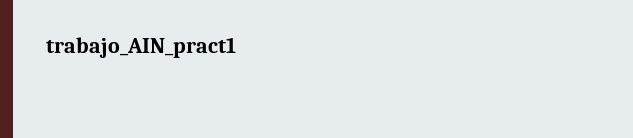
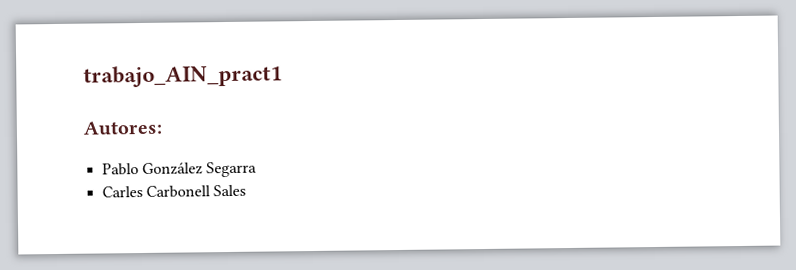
(236, 47) none -> [83,120,162,136] [101,161,258,178] [101,184,247,198] // Autores: // Pablo González Segarra // Carles Carbonell Sales

